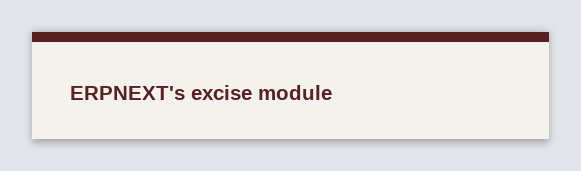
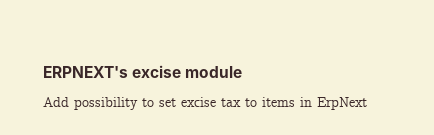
(332, 92) none -> [43,97,367,110] // Add possibility to set excise tax to items in ErpNext

